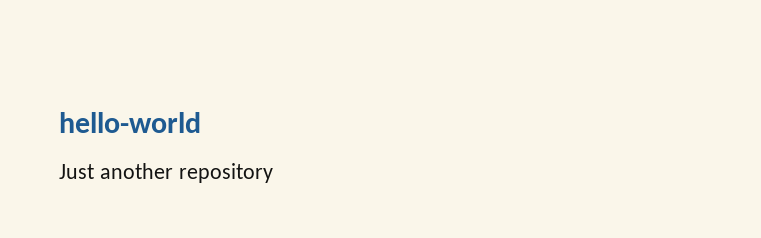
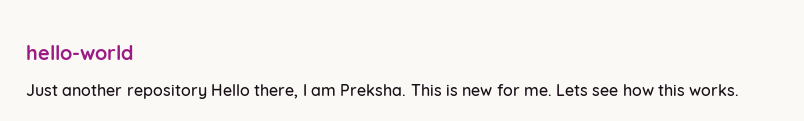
(273, 173) none -> [210,84,740,99] Hello there, I am Preksha. This is new for me. Lets see how this works.

